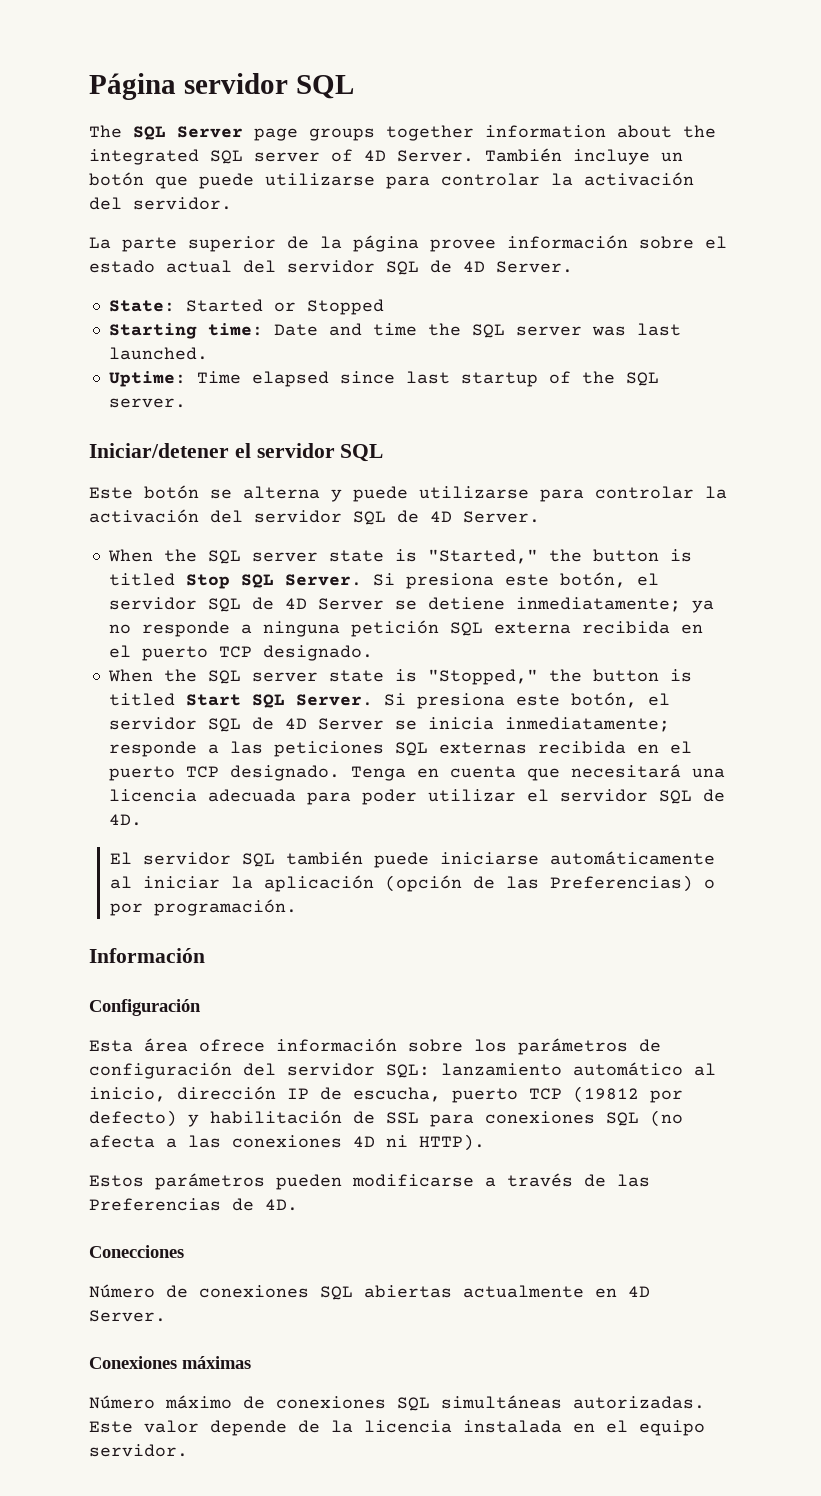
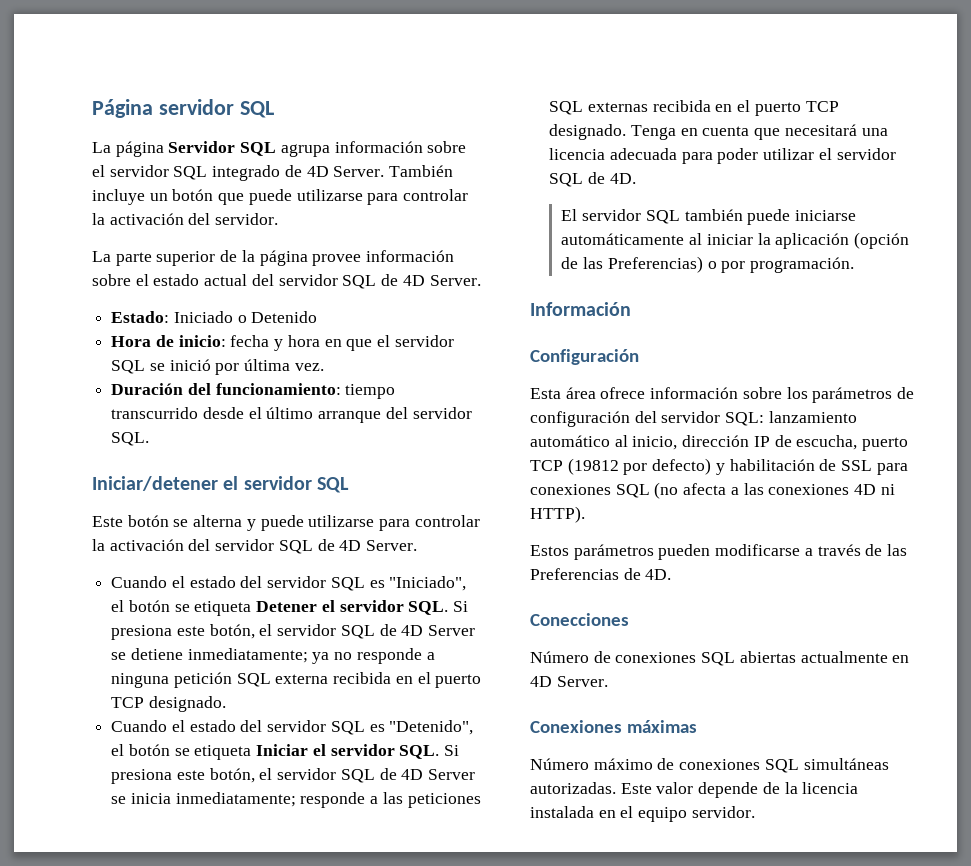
[89,125,716,141] [89,149,353,165] The SQL Server page groups together information about the integrated SQL server of -> [92,141,467,157] [92,165,302,181] La página Servidor SQL agrupa información sobre el servidor SQL integrado de
[108,299,384,315] [108,323,681,339] [108,347,208,360] [108,371,659,387] [108,398,186,408] State: Started or Stopped // Starting time: Date and time the SQL server was last launched. // Uptime: Time elapsed since last startup of the SQL server. -> [111,311,318,323] [111,335,454,351] [111,359,324,375] [111,383,396,399] [111,407,472,423] [111,432,150,446] Estado: Iniciado o Detenido // Hora de inicio: fecha y hora en que el servidor SQL se inició por última vez. // Duración del funcionamiento: tiempo transcurrido desde el último arranque del servidor SQL.
[107,549,692,564] [108,573,362,589] When the SQL server state is "Started," the button is titled Stop SQL Server. -> [111,576,467,591] [111,600,449,616] Cuando el estado del servidor SQL es "Iniciado", el botón se etiqueta Detener el servidor SQL.
[107,669,692,685] [108,693,373,708] When the SQL server state is "Stopped," the button is titled Start SQL Server. -> [111,720,474,735] [111,744,440,760] Cuando el estado del servidor SQL es "Detenido", el botón se etiqueta Iniciar el servidor SQL.

